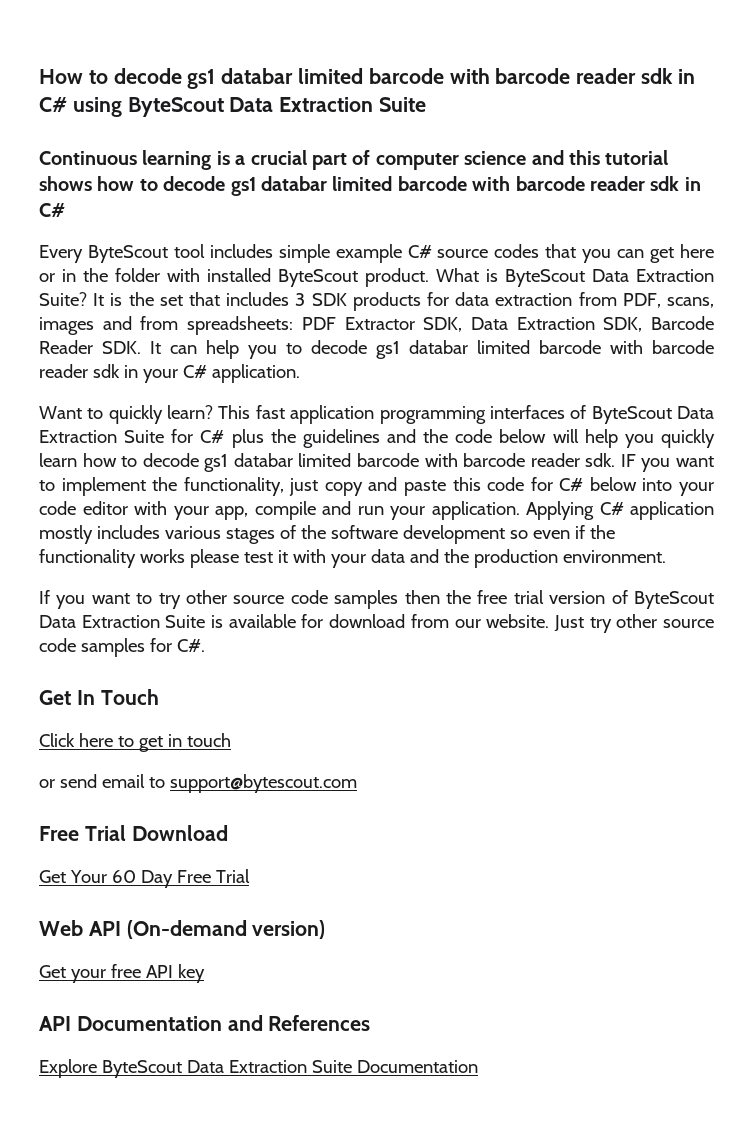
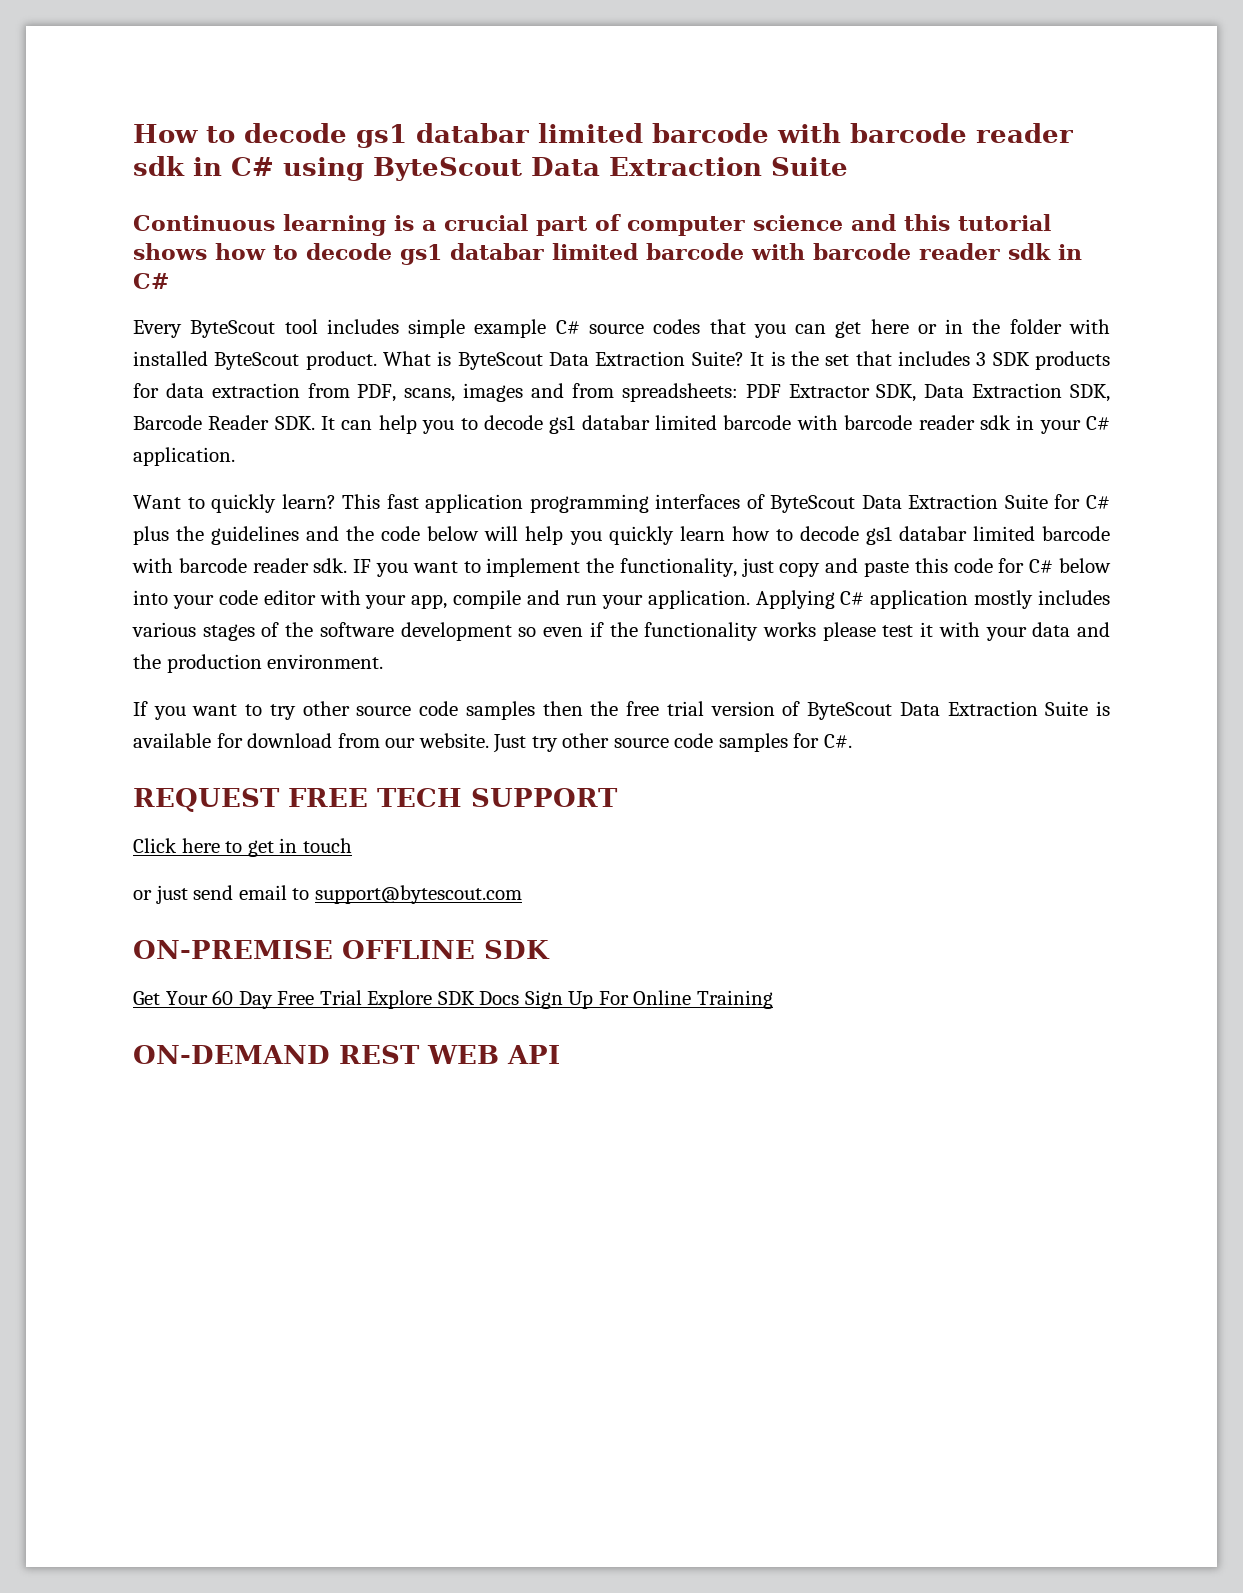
[39,689,159,705] Get In Touch -> [133,788,618,812] REQUEST FREE TECH SUPPORT
(55, 783) none -> [155,885,188,904] just
[39,825,228,841] Free Trial Download -> [133,940,550,959] ON-PREMISE OFFLINE SDK
[39,920,326,939] [39,964,205,983] [39,1015,371,1031] [39,1059,478,1078] // Web API (On-demand version) // Get your free API key // API Documentation and References // Explore ByteScout Data Extraction Suite Documentation -> [367,990,773,1009] [133,1045,560,1064] Explore SDK Docs Sign Up For Online Training // ON-DEMAND REST WEB API

